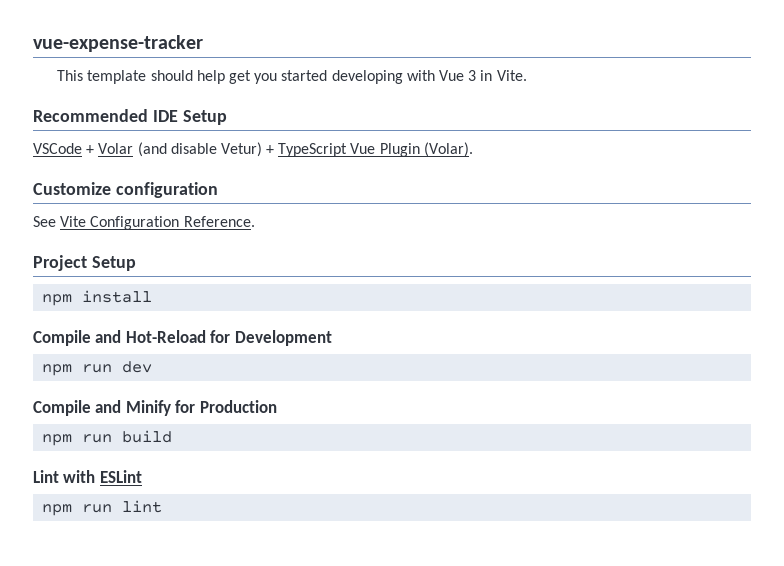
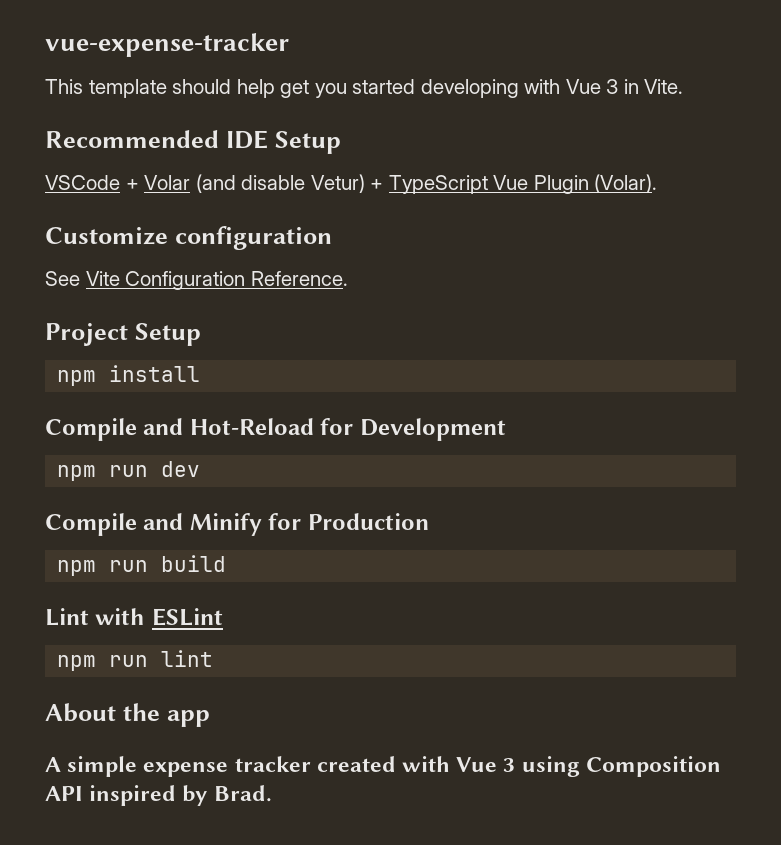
(163, 506) none -> [45,703,210,727] [45,756,721,777] [45,785,272,806] // About the app // A simple expense tracker created with Vue 3 using Composition API inspired by Brad.

